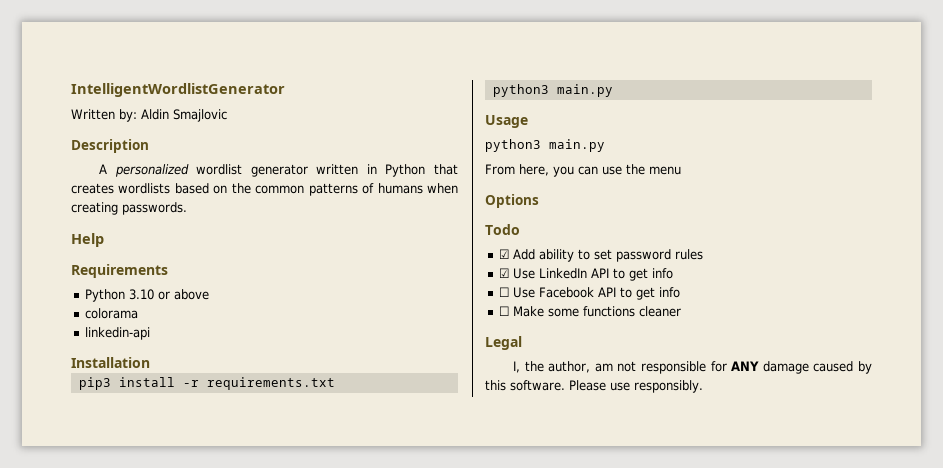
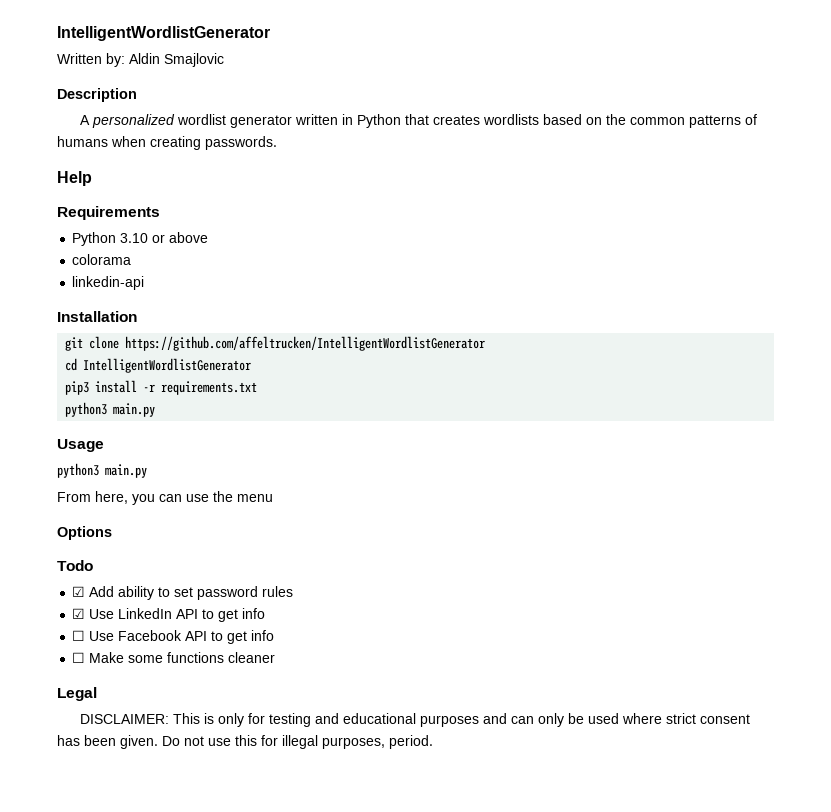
(150, 362) none -> [65,336,486,351] [65,358,252,373] // git clone https://github.com/affeltrucken/IntelligentWordlistGenerator // cd IntelligentWordlistGenerator
[513,361,872,374] [485,380,703,393] I, the author, am not responsible for ANY damage caused by this software. Please use responsibly. -> [80,713,751,727] [57,735,433,749] DISCLAIMER: This is only for testing and educational purposes and can only be used where strict consent has been given. Do not use this for illegal purposes, period.

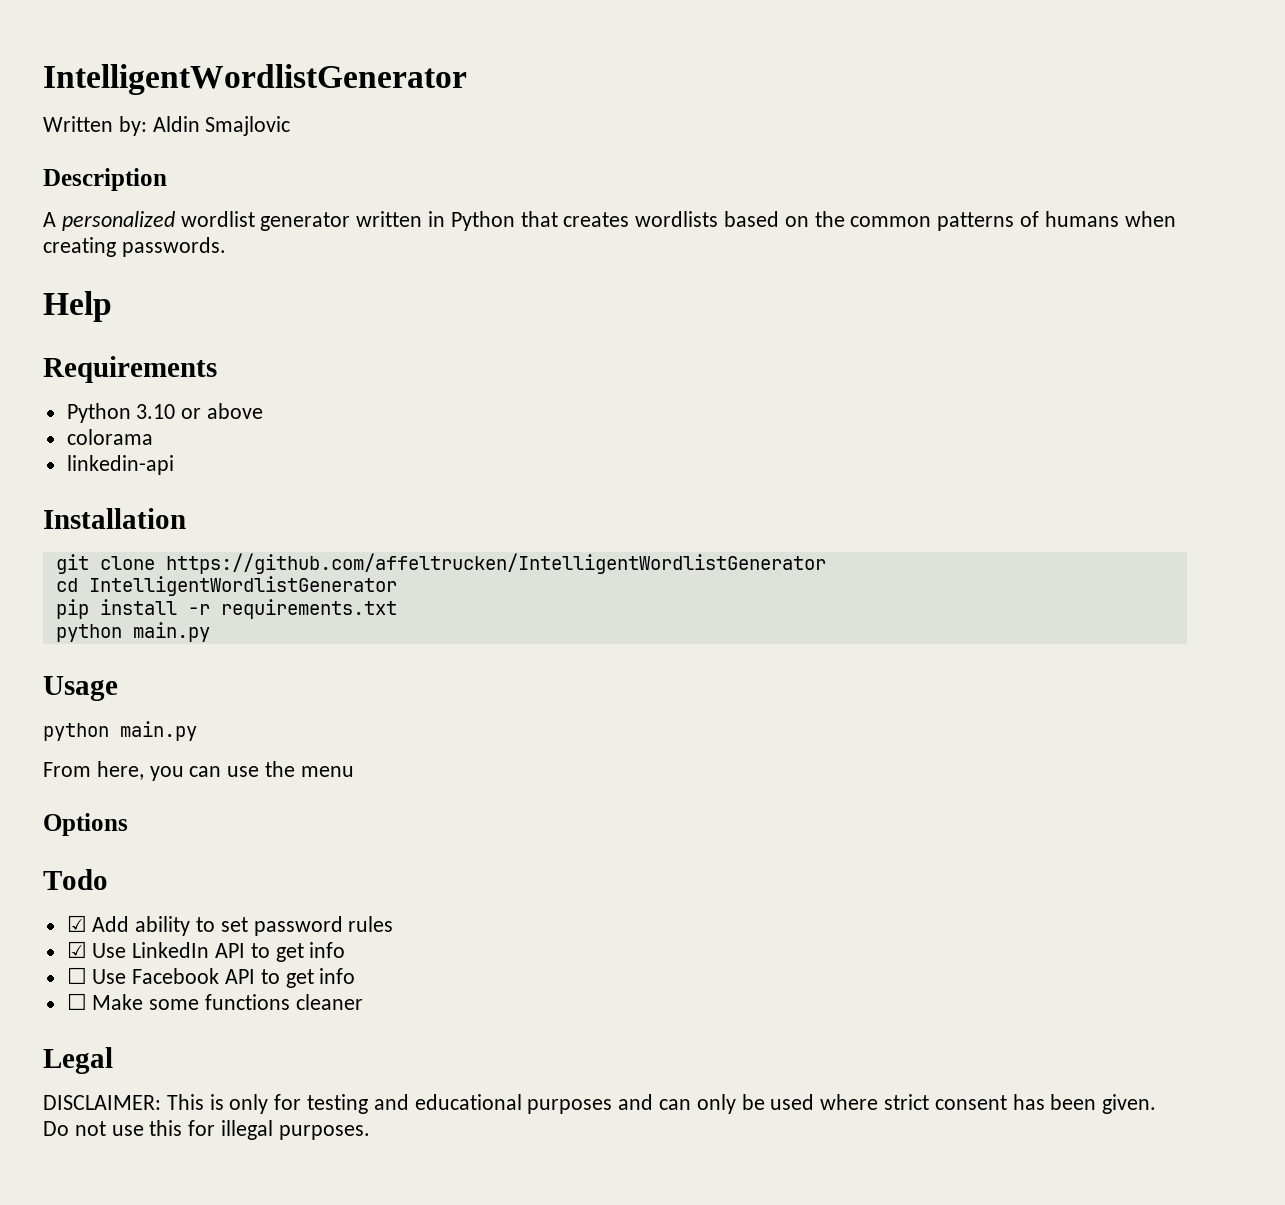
[65,381,90,395] pip3 -> [55,599,89,619] pip
[65,402,108,417] python3 -> [55,624,122,642] python
[57,463,99,478] python3 -> [43,723,109,741] python
[322,735,433,749] purposes, period. -> [278,1125,370,1140] purposes.

